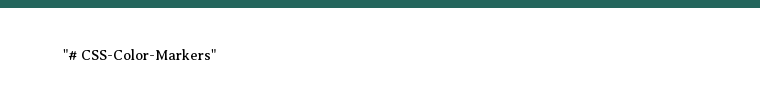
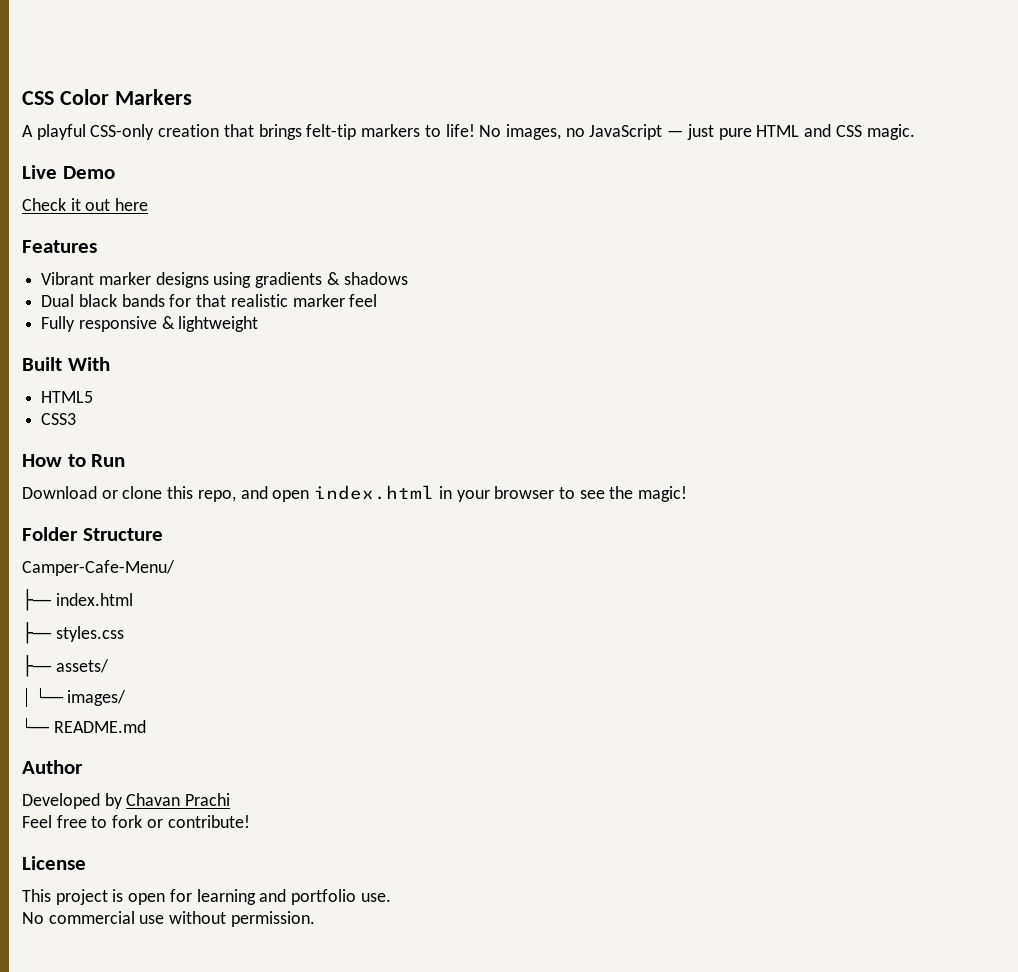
[63,49,216,60] "# CSS-Color-Markers" -> [22,89,192,105] [22,124,915,140] [22,165,115,179] [22,198,149,211] [22,240,97,253] [41,272,408,288] [41,294,378,307] [41,316,259,332] [22,357,110,371] [41,391,94,403] [41,413,77,425] [22,454,126,467] [22,485,688,502] [22,527,163,541] [22,560,175,576] [22,589,133,611] [22,622,124,644] [22,655,109,677] [22,688,127,707] [22,718,146,733] [22,760,83,774] [22,793,231,809] [22,815,250,828] [22,856,86,870] [22,889,391,905] [22,911,315,927] CSS Color Markers // A playful CSS-only creation that brings felt-tip markers to life! No images, no JavaScript — just pure HTML and CSS magic. // Live Demo // Check it out here // Features // Vibrant marker designs using gradients & shadows // Dual black bands for that realistic marker feel // Fully responsive & lightweight // Built With // HTML5 // CSS3 // How to Run // Download or clone this repo, and open index.html in your browser to see the magic! // Folder Structure // Camper-Cafe-Menu/ // ├── index.html // ├── styles.css // ├── assets/ // │ └── images/ // └── README.md // Author // Developed by Chavan Prachi // Feel free to fork or contribute! // License // This project is open for learning and portfolio use. // No commercial use without permission.

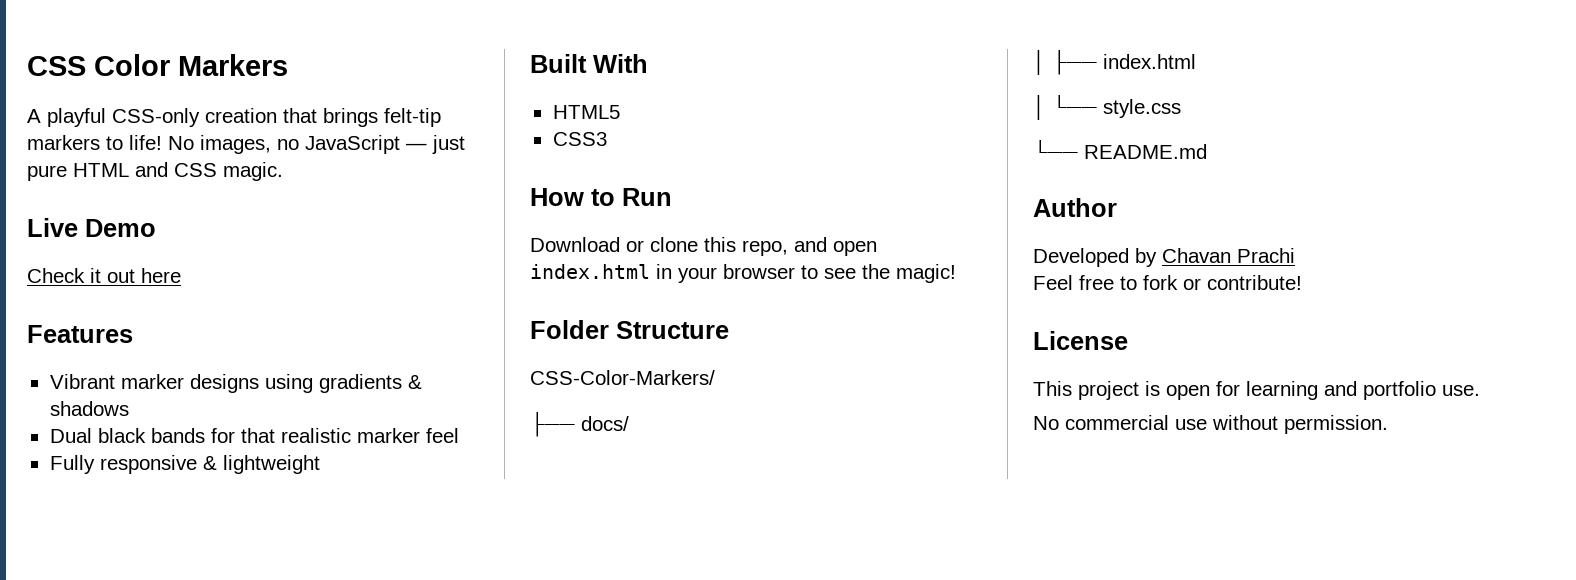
[22,560,175,576] [22,589,133,611] [22,622,124,644] [22,655,109,677] Camper-Cafe-Menu/ // ├── index.html // ├── styles.css // ├── assets/ -> [530,370,715,385] [530,412,629,437] [1033,50,1196,75] CSS-Color-Markers/ // ├── docs/ // │ ├── index.html
[67,690,127,706] images/ -> [1103,99,1181,118] style.css

